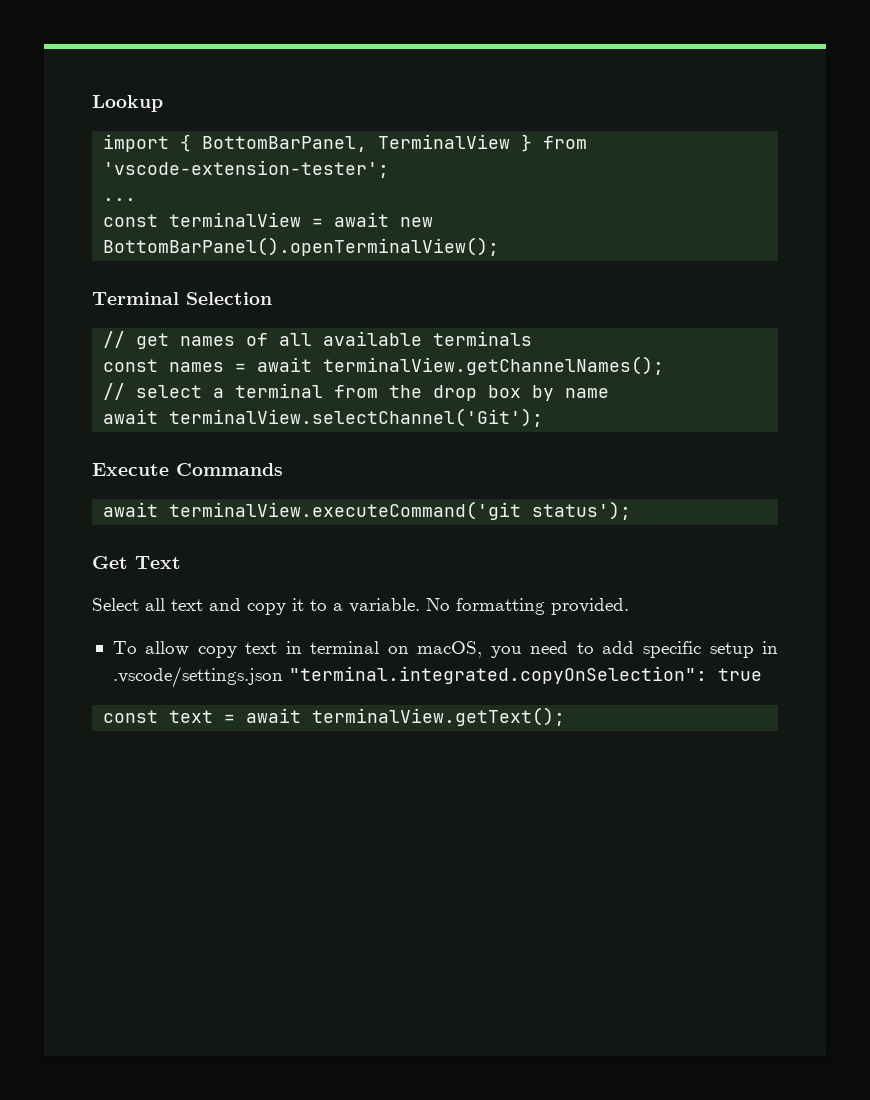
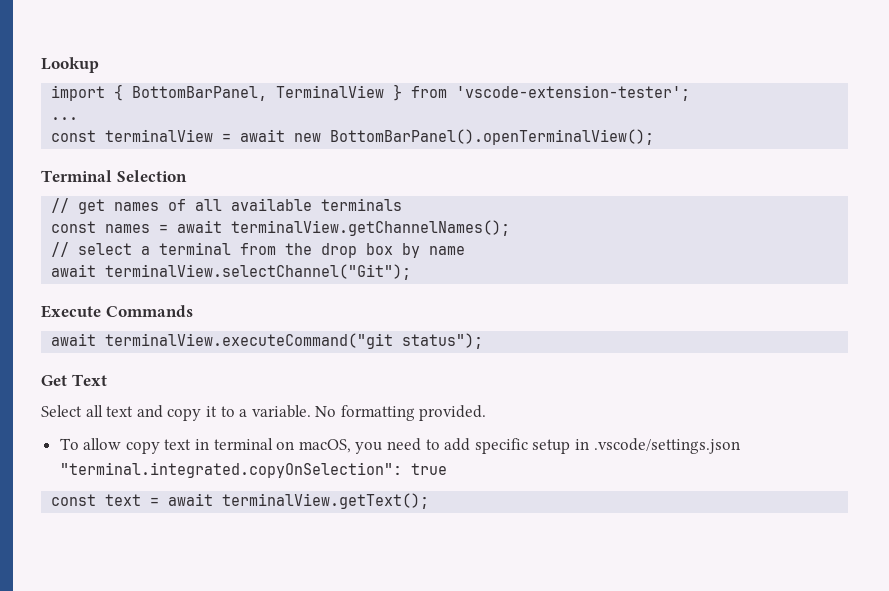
[169,408,544,427] terminalView.selectChannel('Git'); -> [105,264,412,280] terminalView.selectChannel("Git");
[169,501,632,520] terminalView.executeCommand('git status'); -> [105,333,484,349] terminalView.executeCommand("git status");

